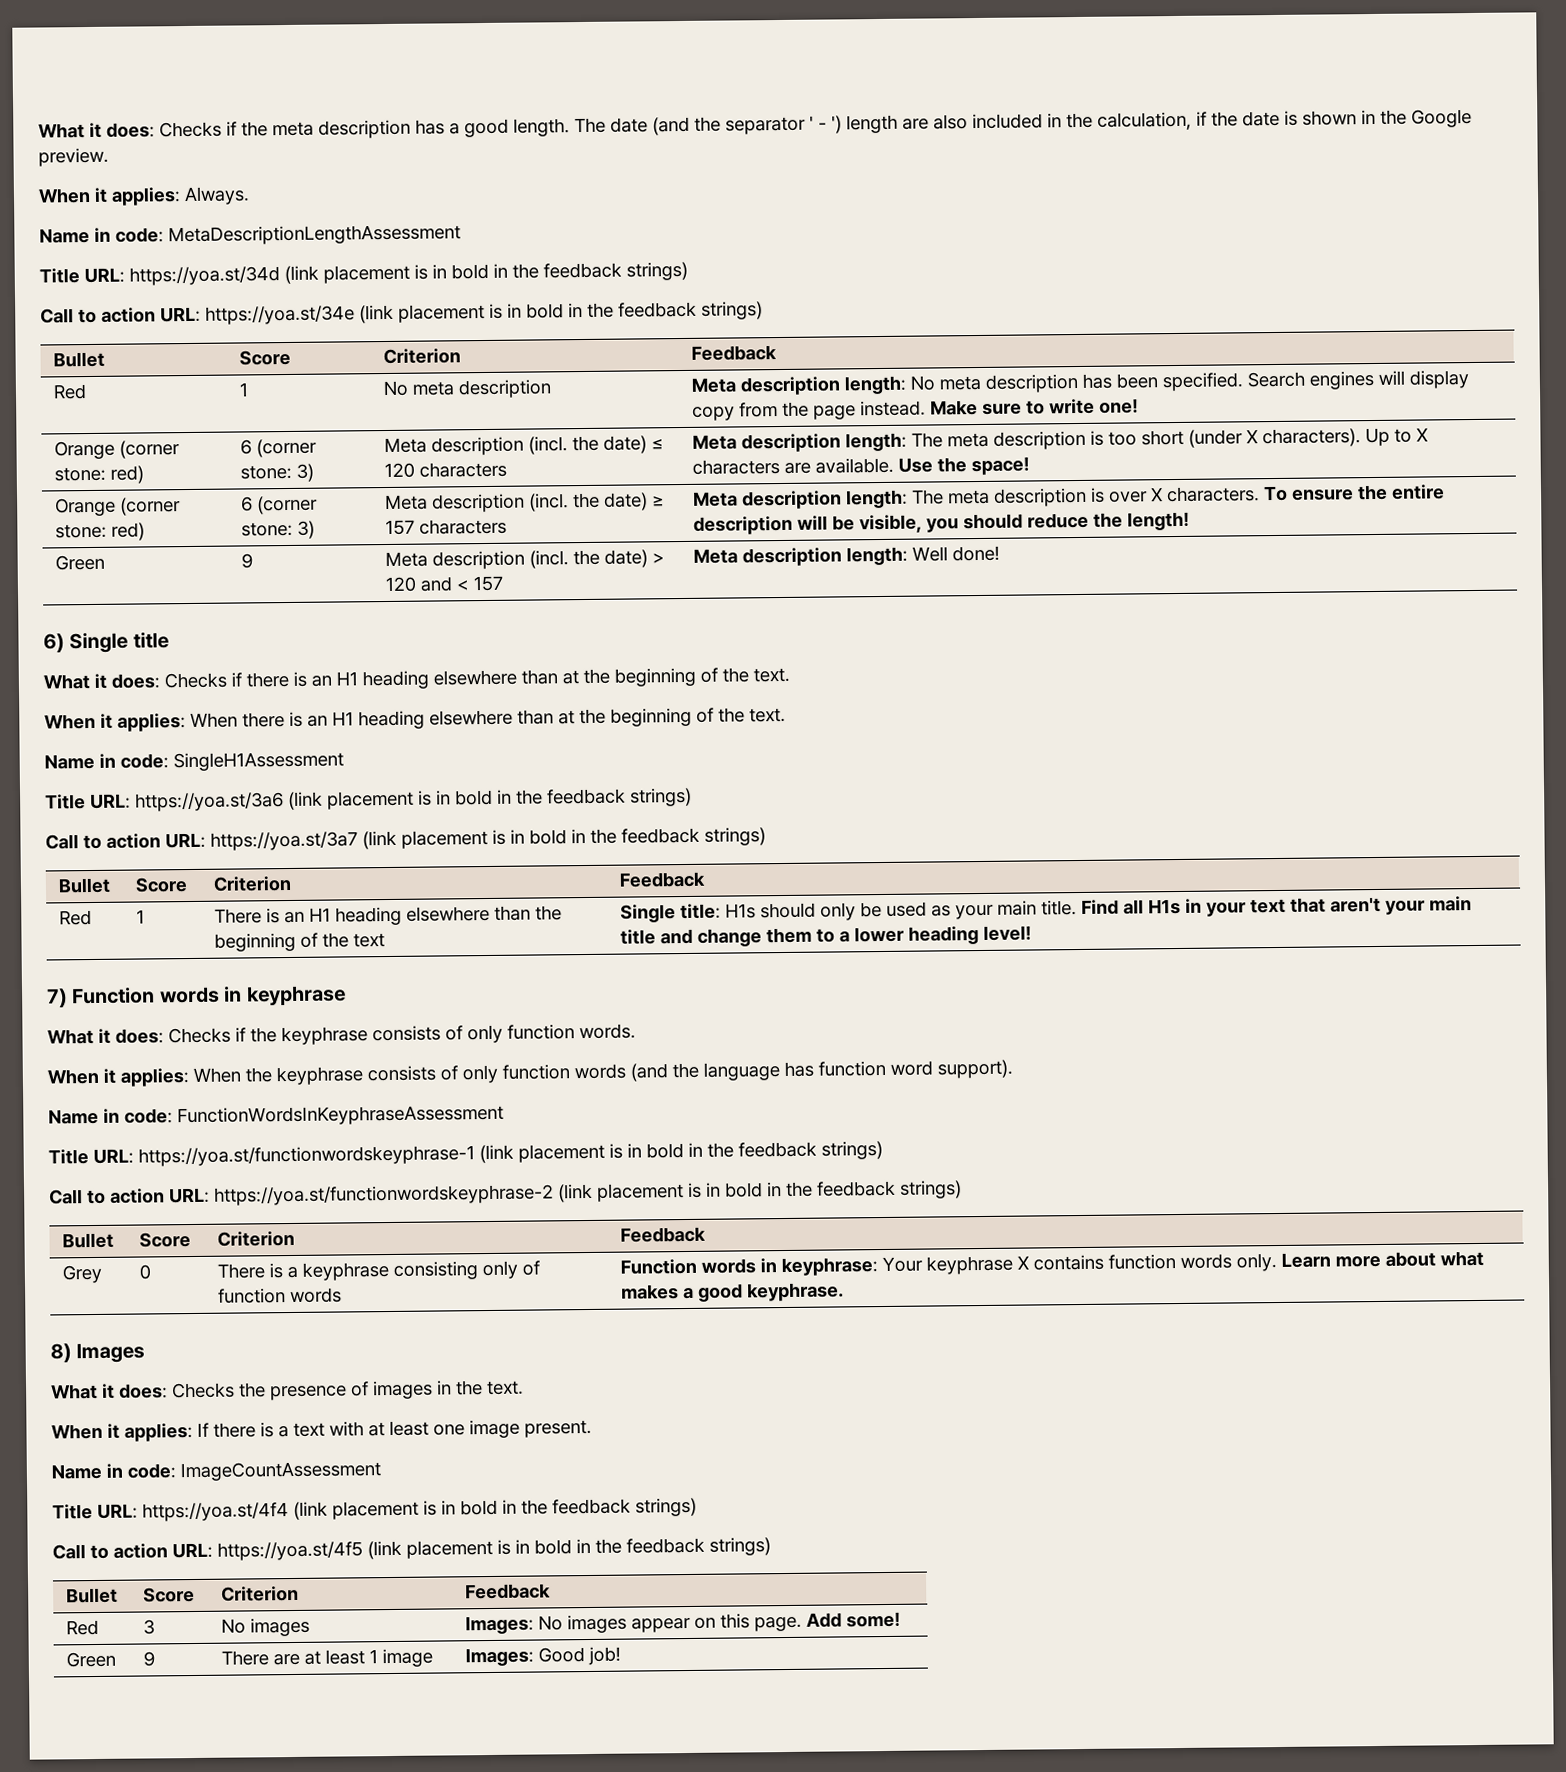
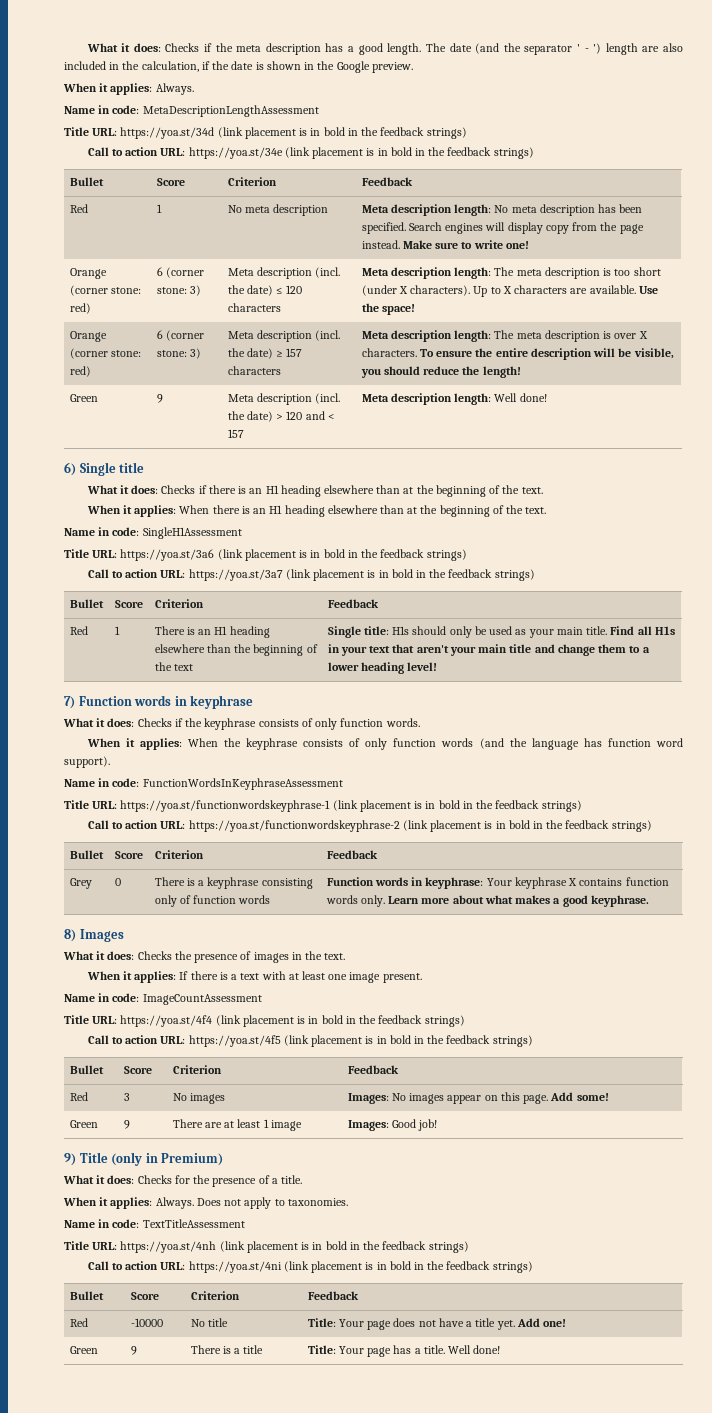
(621, 1656) none -> [64,1152,224,1166] [63,1175,303,1187] [63,1197,348,1209] [64,1219,245,1228] [64,1241,469,1253] [87,1261,533,1273] [69,1291,104,1300] [130,1292,159,1300] [190,1291,240,1300] [307,1291,359,1300] [69,1318,88,1327] [130,1318,163,1327] [190,1318,228,1327] [307,1318,567,1330] [69,1346,98,1354] [130,1346,137,1355] [190,1345,264,1354] [307,1345,501,1357] // 9) Title (only in Premium) // What it does: Checks for the presence of a title. // When it applies: Always. Does not apply to taxonomies. // Name in code: TextTitleAssessment // Title URL: https://yoa.st/4nh (link placement is in bold in the feedback strings) // Call to action URL: https://yoa.st/4ni (link placement is in bold in the feedback strings) // Bullet | Score | Criterion | Feedback // Red | -10000 | No title | Title: Your page does not have a title yet. Add one! // Green | 9 | There is a title | Title: Your page has a title. Well done!

